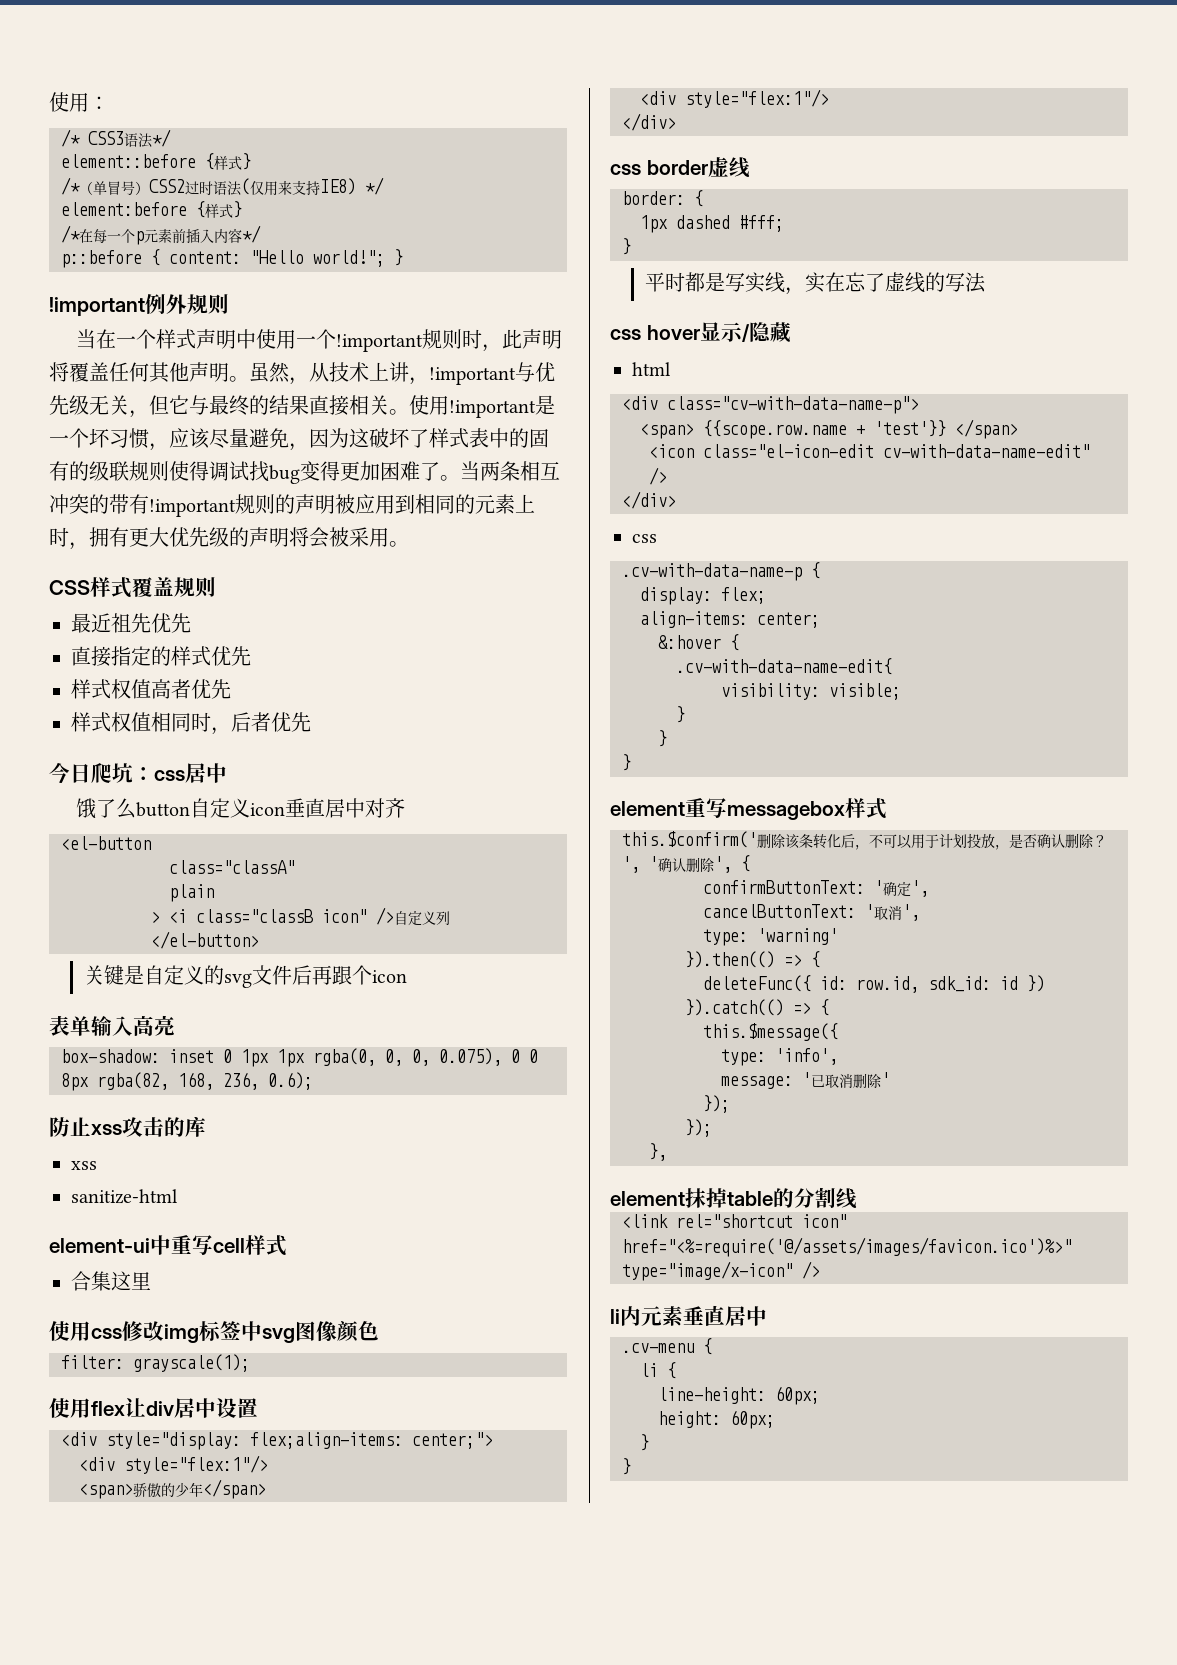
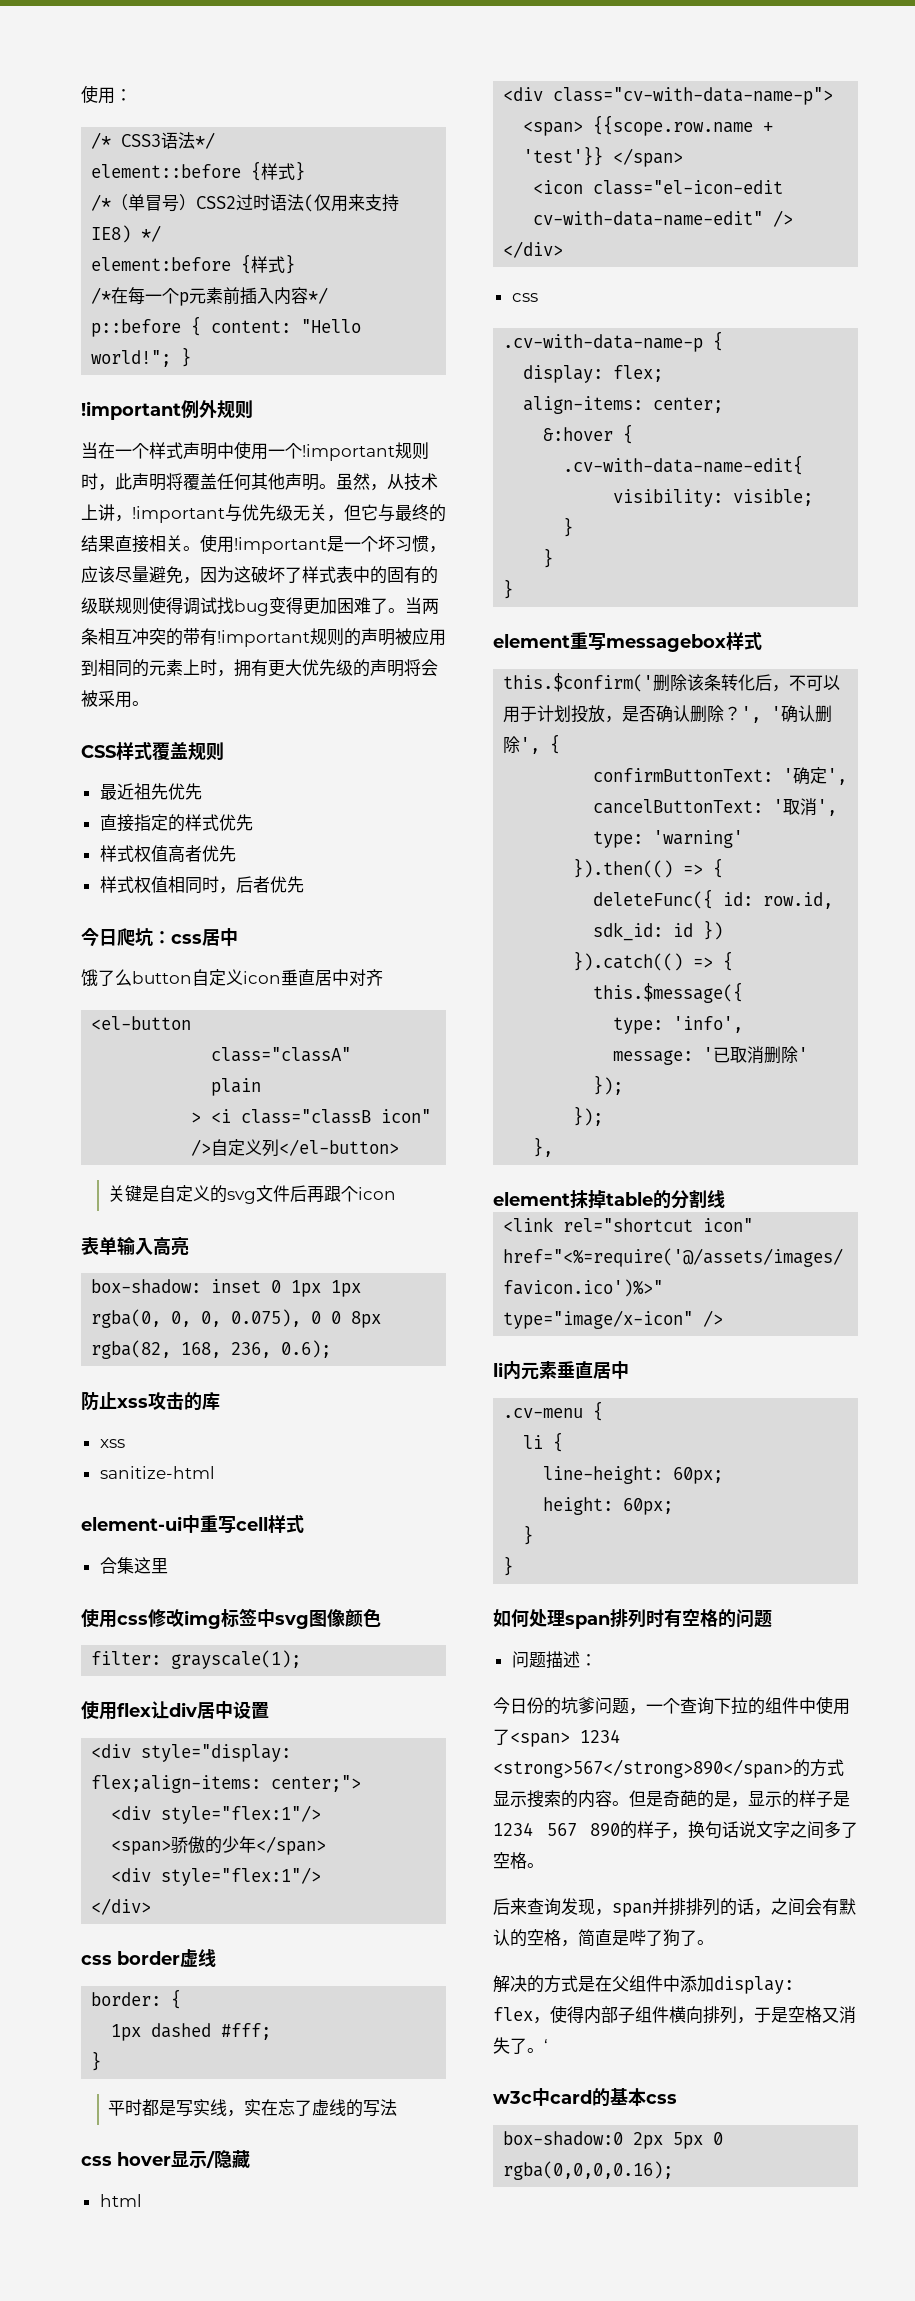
(631, 1466) none -> [493,1609,772,1629] [511,1651,597,1669] [493,1696,850,1715] [493,1729,620,1747] [493,1759,844,1778] [493,1790,850,1808] [493,1821,858,1839] [493,1852,544,1869] [493,1898,856,1917] [493,1929,714,1947] [493,1975,794,1994] [493,2005,856,2024] [493,2037,548,2054] [493,2088,677,2107] [503,2131,724,2149] [503,2161,674,2180] // 如何处理span排列时有空格的问题 // 问题描述： // 今日份的坑爹问题，一个查询下拉的组件中使用了<span> 1234 <strong>567</strong>890</span>的方式显示搜索的内容。但是奇葩的是，显示的样子是1234 567 890的样子，换句话说文字之间多了空格。 // 后来查询发现，span并排排列的话，之间会有默认的空格，简直是哔了狗了。 // 解决的方式是在父组件中添加display: flex，使得内部子组件横向排列，于是空格又消失了。‘ // w3c中card的基本css // box-shadow:0 2px 5px 0 rgba(0,0,0,0.16);

